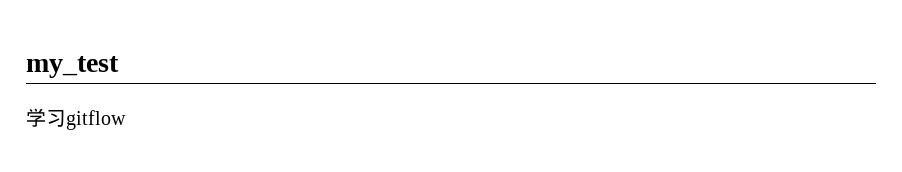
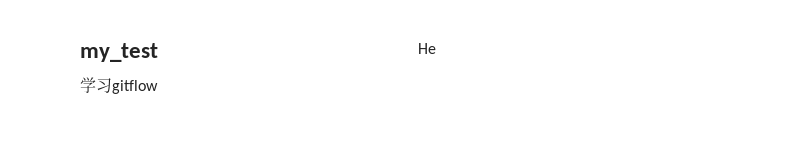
(126, 120) none -> [418,43,436,54] // He

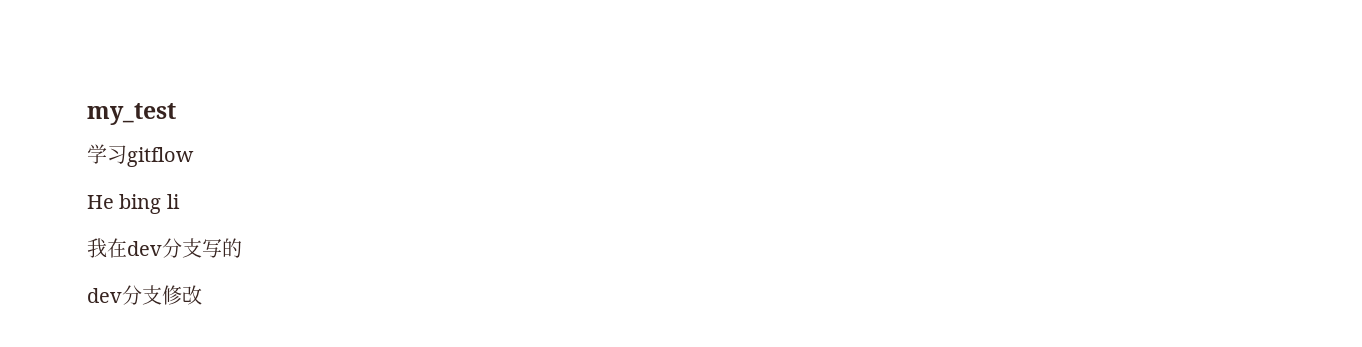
(436, 48) none -> [119,194,180,214] [87,238,242,258] [87,285,202,305] bing li // 我在dev分支写的 // dev分支修改

